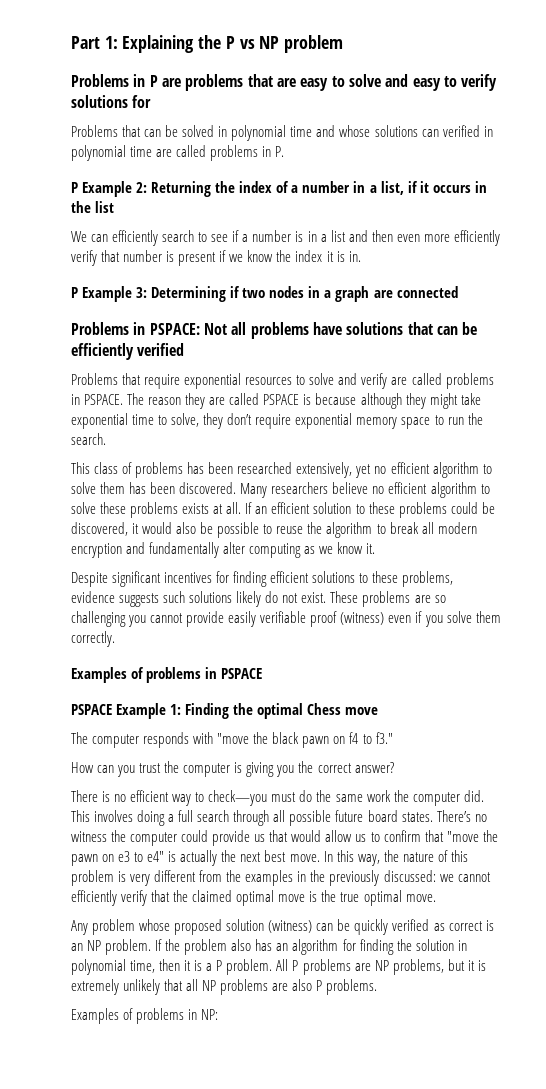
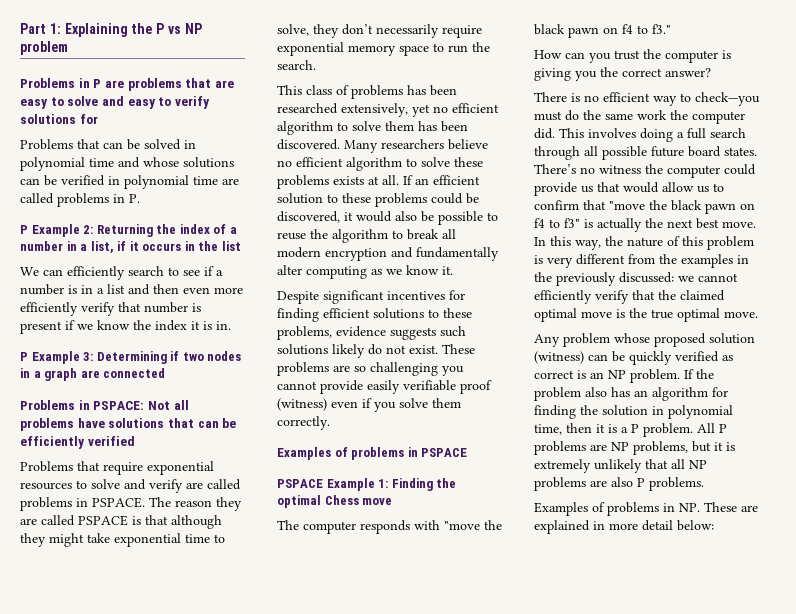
(439, 133) none -> [44,175,57,186] be
[315,393,357,405] because -> [145,515,168,525] that
(253, 419) none -> [376,24,439,38] necessarily
[71,851,165,866] pawn on e3 to e4" -> [671,200,755,214] [534,218,580,228] black pawn on f4 to f3"
[201,1009,219,1020] NP: -> [679,502,758,512] [534,520,714,534] NP. These are explained in more detail below:

